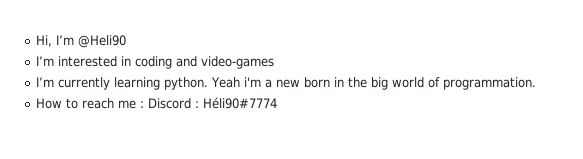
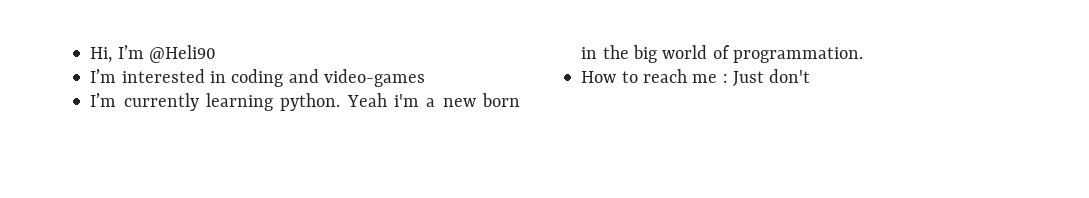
[148,97,278,109] Discord : Héli90#7774 -> [732,69,811,86] Just don't

